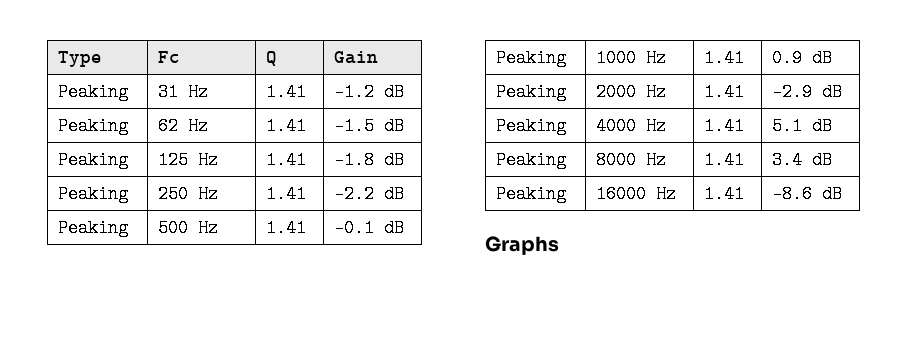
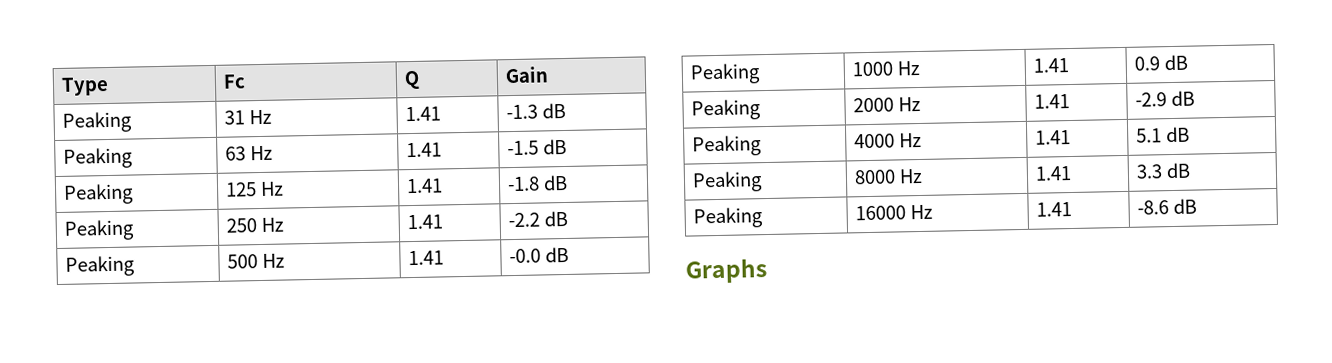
[334,83,405,101] [58,117,129,135] [158,117,179,135] -1.2 dB // Peaking | 62 -> [505,102,566,120] [62,147,133,169] [224,146,246,161] -1.3 dB // Peaking | 63
[334,219,375,237] -0.1 -> [508,248,541,264] -0.0
[772,151,803,169] 3.4 -> [1135,164,1163,179] 3.3

